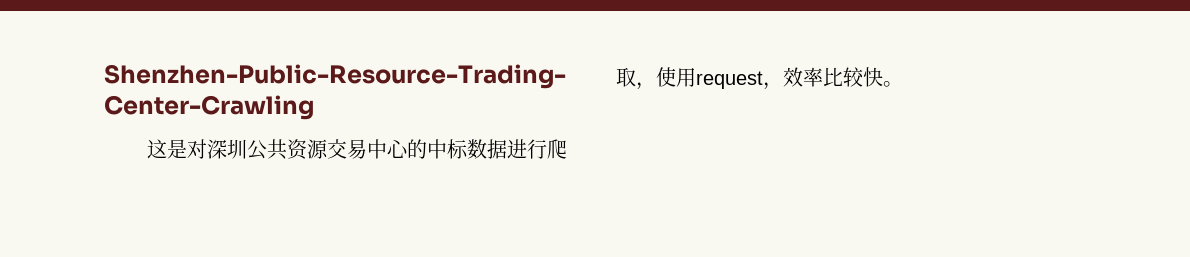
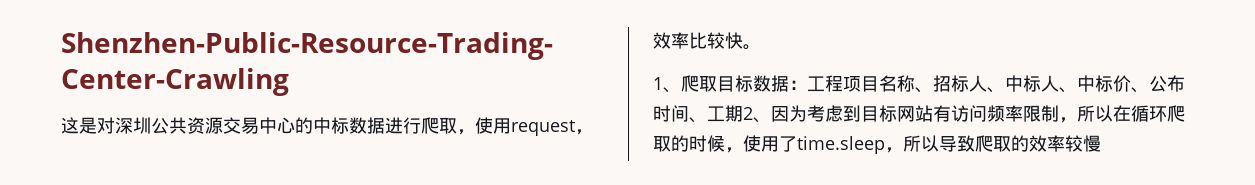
(903, 84) none -> [653,75,1185,93] [653,105,1185,123] [653,135,1101,154] // 1、爬取目标数据：工程项目名称、招标人、中标人、中标价、公布时间、工期2、因为考虑到目标网站有访问频率限制，所以在循环爬取的时候，使用了time.sleep，所以导致爬取的效率较慢

